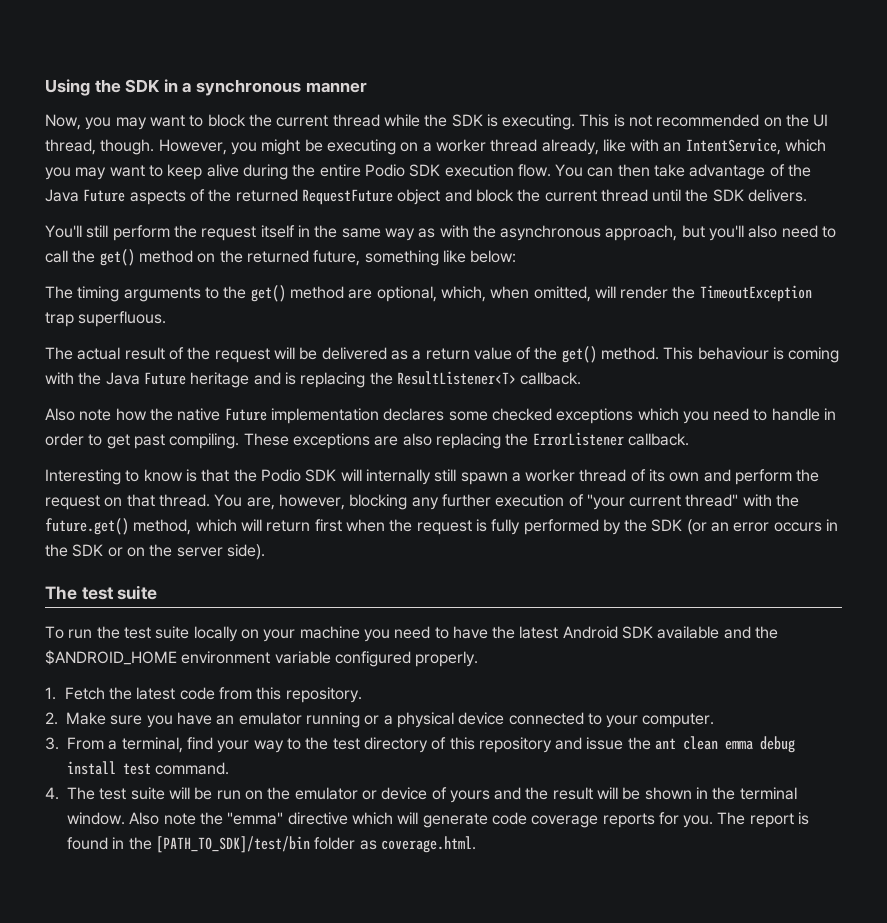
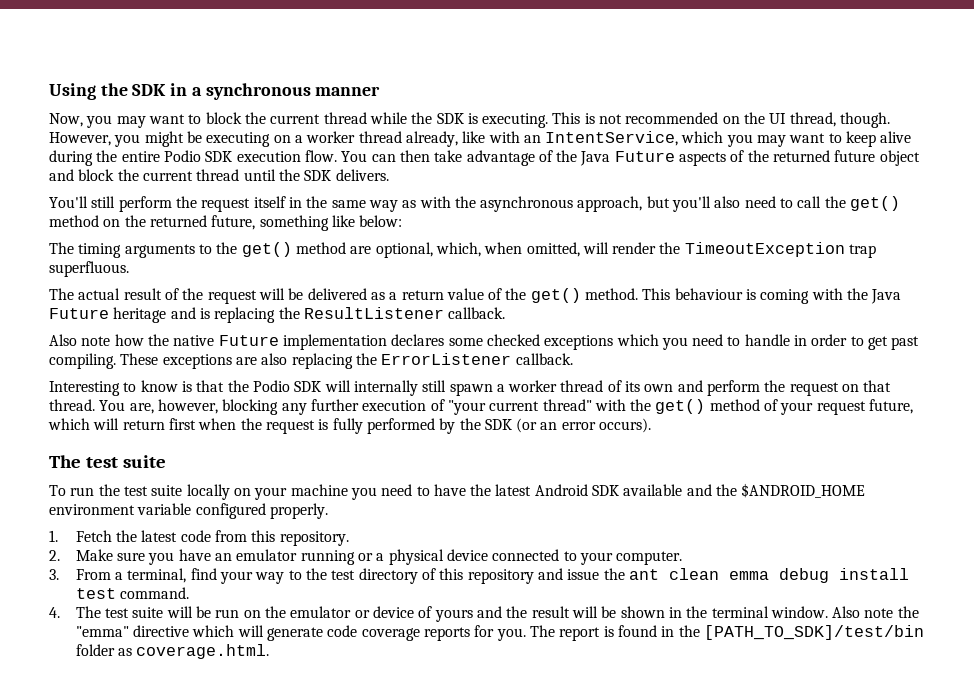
[301,189,393,205] RequestFuture -> [834,150,876,162] future
[396,371,516,385] ResultListener<T> -> [303,307,444,319] ResultListener
[45,518,192,535] future.get() method, -> [655,399,914,415] get() method of your request future,
[773,519,839,532] [45,544,265,560] occurs in the SDK or on the server side). -> [599,418,652,433] occurs).

